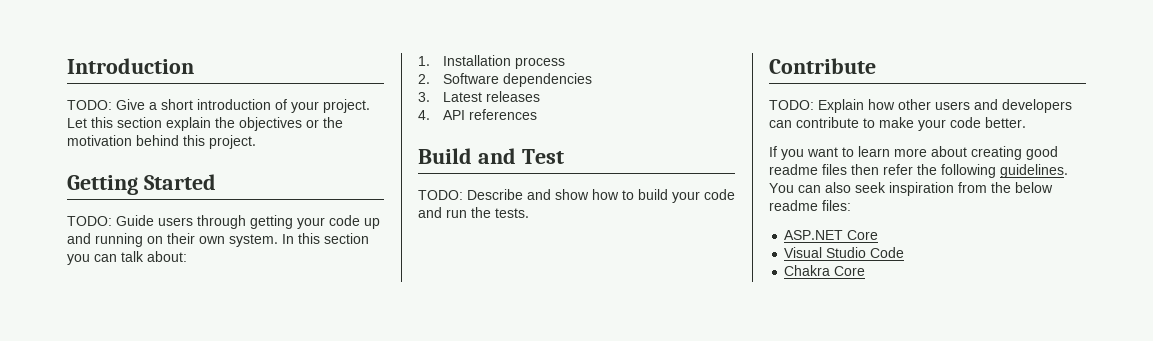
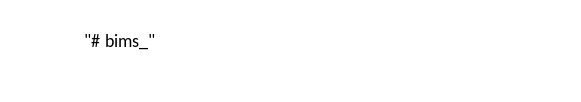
[67,58,194,74] [67,99,370,113] [67,117,343,131] [67,135,256,149] [67,174,216,195] [67,215,380,229] [67,233,369,247] [67,251,187,265] [418,55,566,69] [418,73,593,87] [418,91,541,102] [418,109,538,120] [418,148,564,164] [418,189,735,203] [418,207,529,218] [769,58,876,74] [769,99,1072,113] [769,117,1026,131] [769,146,1058,160] [769,164,1068,178] [769,182,1053,196] [769,200,851,211] [784,230,879,240] [784,247,905,258] [784,265,866,276] Introduction // TODO: Give a short introduction of your project. Let this section explain the objectives or the motivation behind this project. // Getting Started // TODO: Guide users through getting your code up and running on their own system. In this section you can talk about: // 1. Installation process // 2. Software dependencies // 3. Latest releases // 4. API references // Build and Test // TODO: Describe and show how to build your code and run the tests. // Contribute // TODO: Explain how other users and developers can contribute to make your code better. // If you want to learn more about creating good readme files then refer the following guidelines. You can also seek inspiration from the below readme files: // ASP.NET Core // Visual Studio Code // Chakra Core -> [84,34,155,50] "# bims_"

